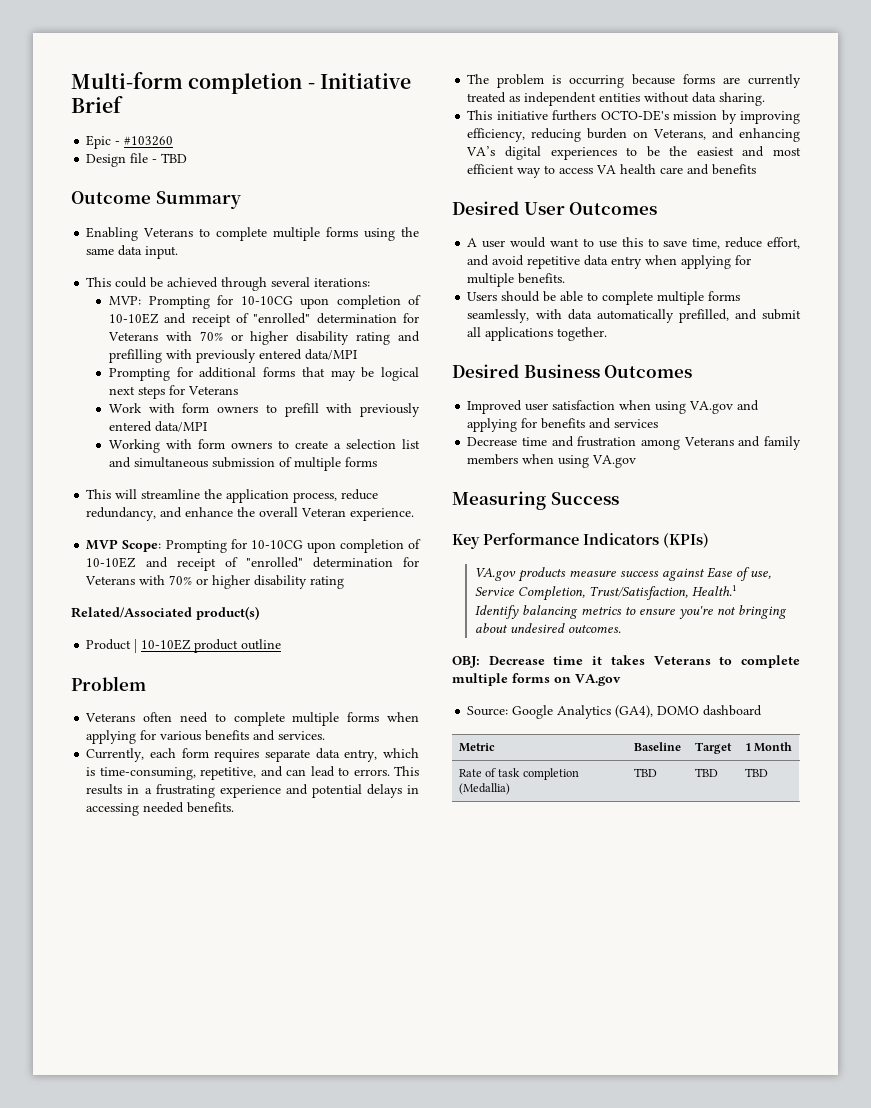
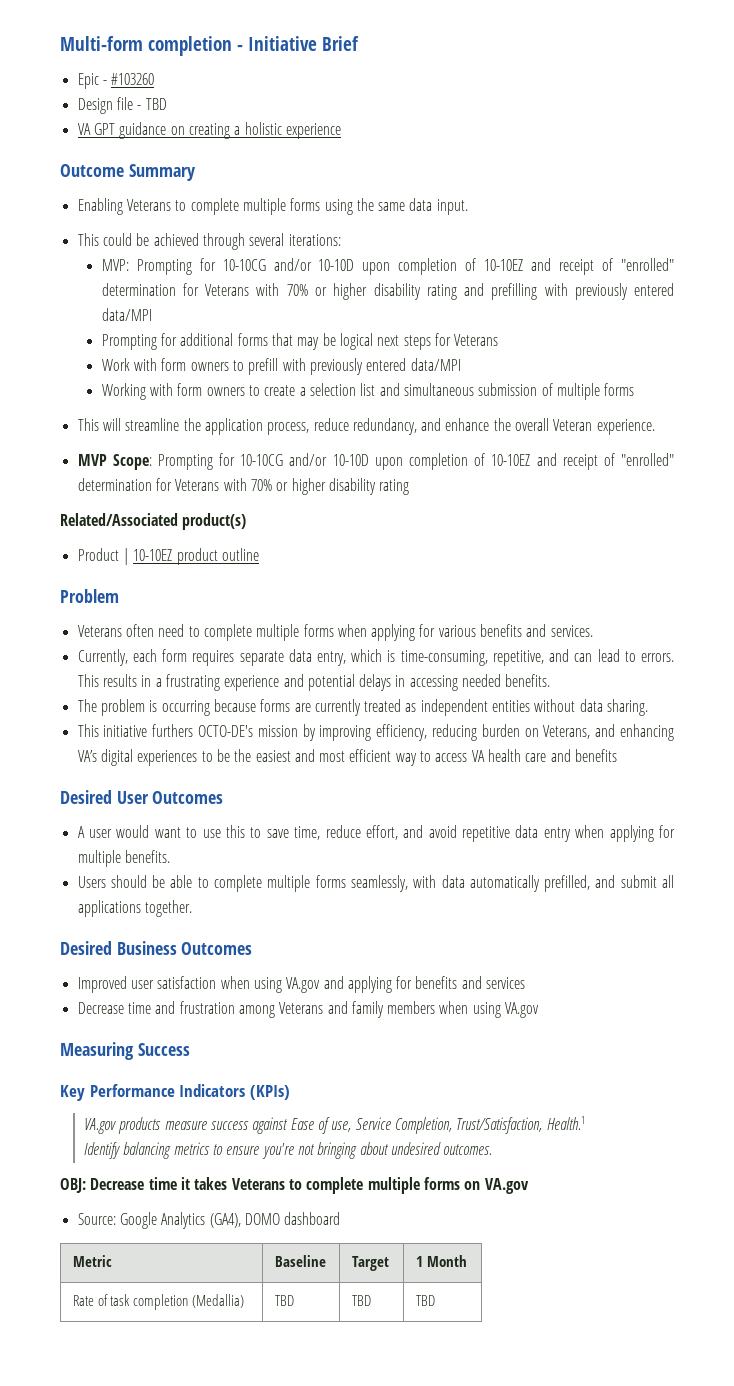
(188, 158) none -> [77,122,341,139] // VA GPT guidance on creating a holistic experience
(293, 300) none -> [273,258,355,271] and/or 10-10D
(303, 544) none -> [289,453,369,466] and/or 10-10D

